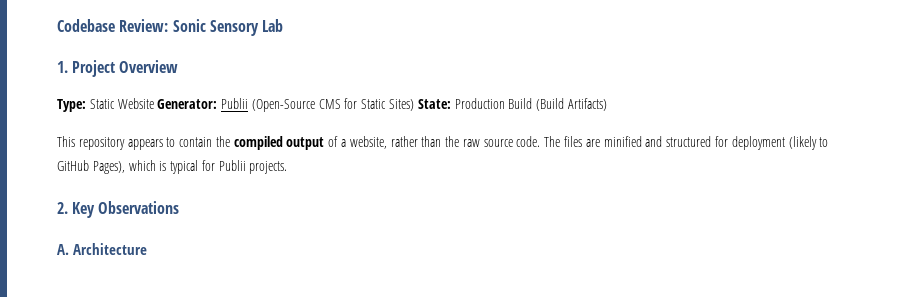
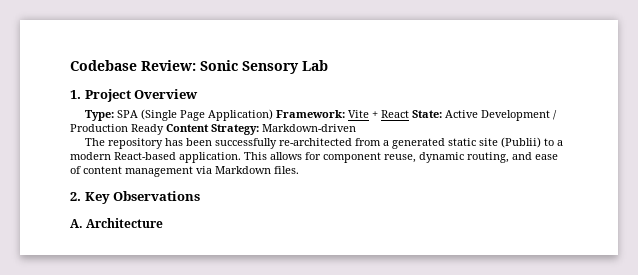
[89,98,607,112] [57,136,829,150] [57,160,288,174] Static Website Generator: Publii (Open-Source CMS for Static Sites) State: Production Build (Build Artifacts) // This repository appears to contain the compiled output of a website, rather than the raw source code. The files are minified and structured for deployment (likely to GitHub Pages), which is typical for Publii projects. -> [116,109,557,121] [70,124,356,135] [84,137,563,149] [70,152,558,163] [70,166,299,177] SPA (Single Page Application) Framework: Vite + React State: Active Development / Production Ready Content Strategy: Markdown-driven // The repository has been successfully re-architected from a generated static site (Publii) to a modern React-based application. This allows for component reuse, dynamic routing, and ease of content management via Markdown files.

